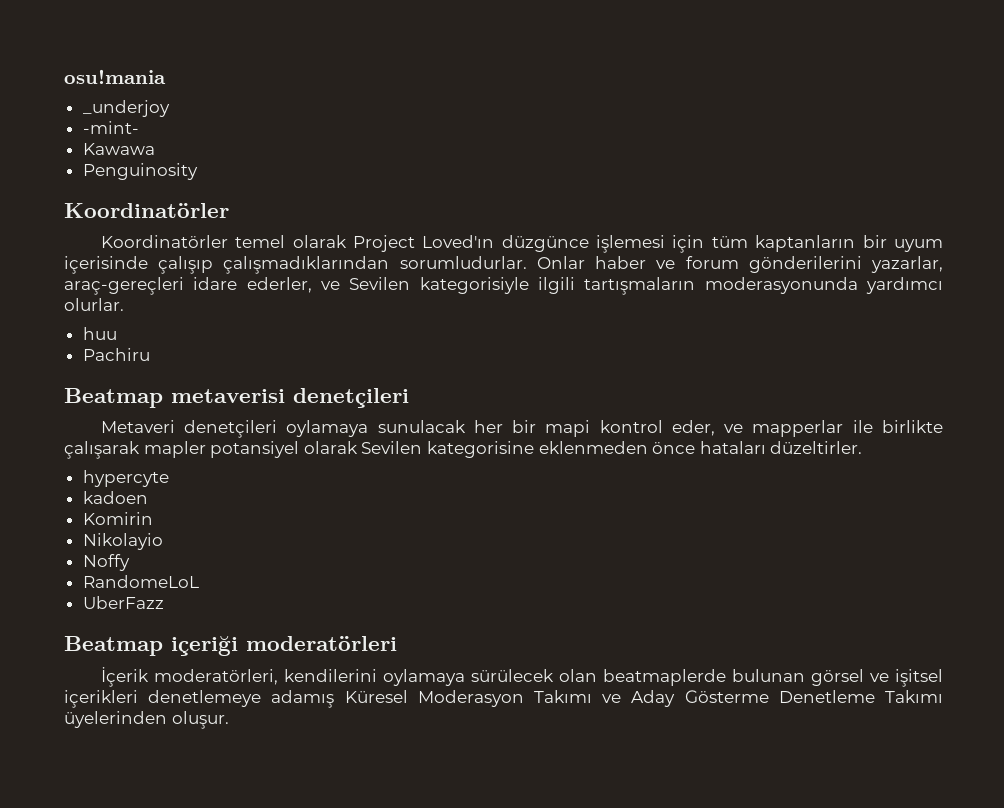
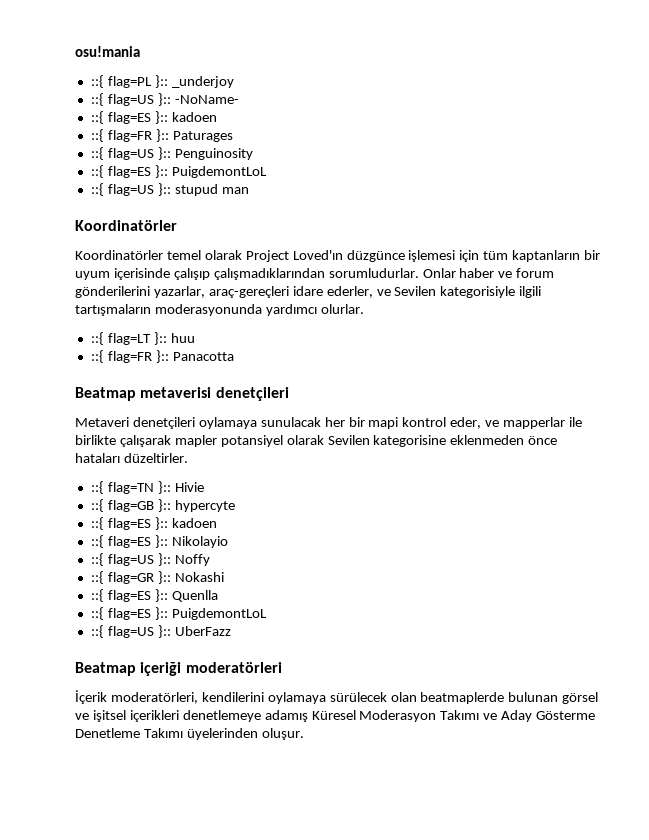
[82,100,170,117] [82,121,139,134] [82,143,155,155] [82,163,198,180] _underjoy // -mint- // Kawawa // Penguinosity -> [90,75,234,88] [90,93,239,106] [90,111,217,124] [90,129,233,142] [90,147,253,160] [90,165,267,178] [90,183,249,196] ::{ flag=PL }:: _underjoy // ::{ flag=US }:: -NoName- // ::{ flag=ES }:: kadoen // ::{ flag=FR }:: Paturages // ::{ flag=US }:: Penguinosity // ::{ flag=ES }:: PuigdemontLoL // ::{ flag=US }:: stupud man
[82,327,117,340] [82,348,150,361] huu // Pachiru -> [90,332,195,345] [90,350,234,363] ::{ flag=LT }:: huu // ::{ flag=FR }:: Panacotta
[82,470,169,487] [82,491,148,504] [82,512,153,525] [82,533,163,550] [82,554,130,571] [82,575,199,588] hypercyte // kadoen // Komirin // Nikolayio // Noffy // RandomeLoL // -> [90,481,204,494] [90,499,235,512] [90,517,217,530] [90,535,228,548] [90,553,210,566] [90,571,224,584] [90,589,218,602] [90,607,267,620] [90,625,171,638] ::{ flag=TN }:: Hivie // ::{ flag=GB }:: hypercyte // ::{ flag=ES }:: kadoen // ::{ flag=ES }:: Nikolayio // ::{ flag=US }:: Noffy // ::{ flag=GR }:: Nokashi // ::{ flag=ES }:: Quenlla // ::{ flag=ES }:: PuigdemontLoL // ::{ flag=US }::

